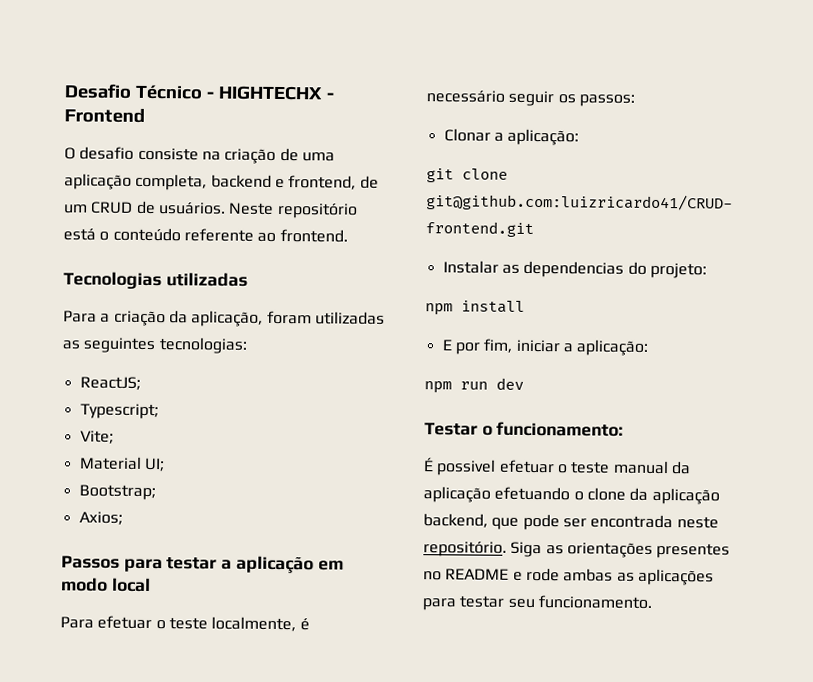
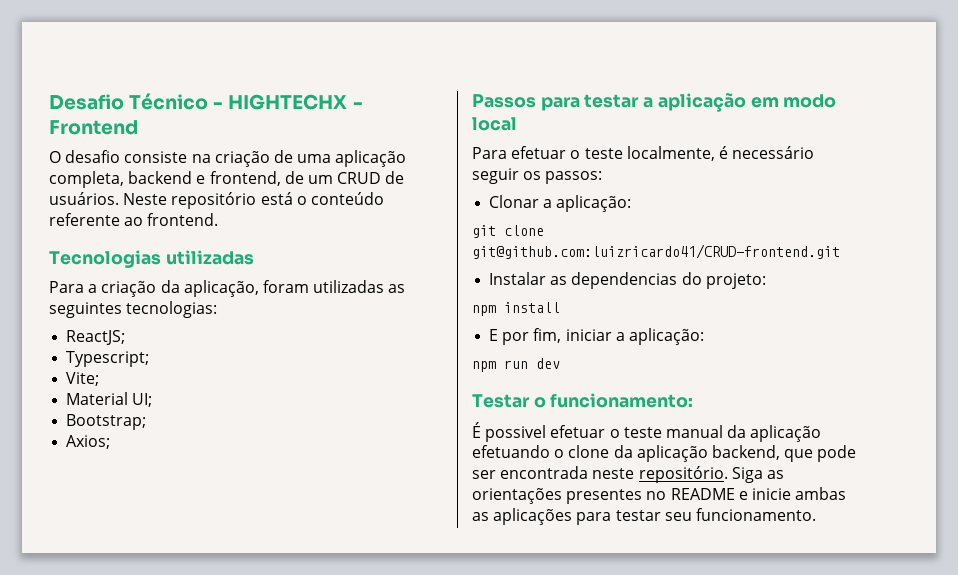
[525,567,560,582] rode -> [751,488,791,500] inicie

